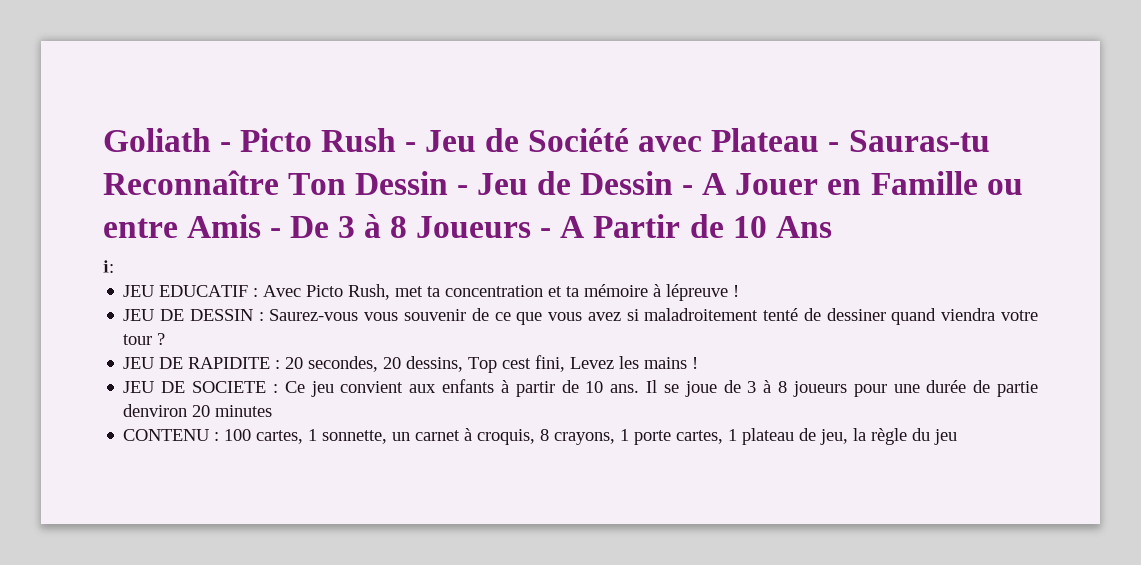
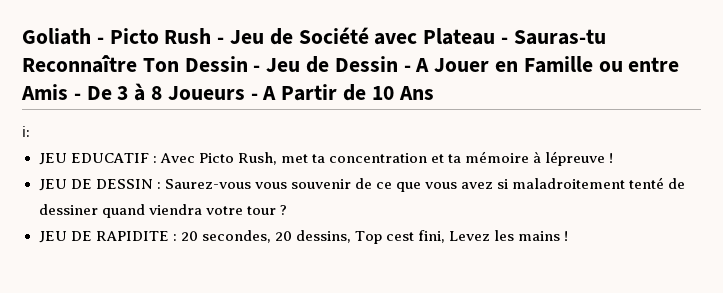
[123,379,1039,397] [123,404,273,417] [123,428,958,445] // JEU DE SOCIETE : Ce jeu convient aux enfants à partir de 10 ans. Il se joue de 3 à 8 joueurs pour une durée de partie denviron 20 minutes // CONTENU : 100 cartes, 1 sonnette, un carnet à croquis, 8 crayons, 1 porte cartes, 1 plateau de jeu, la règle du jeu -> (569, 236) none

